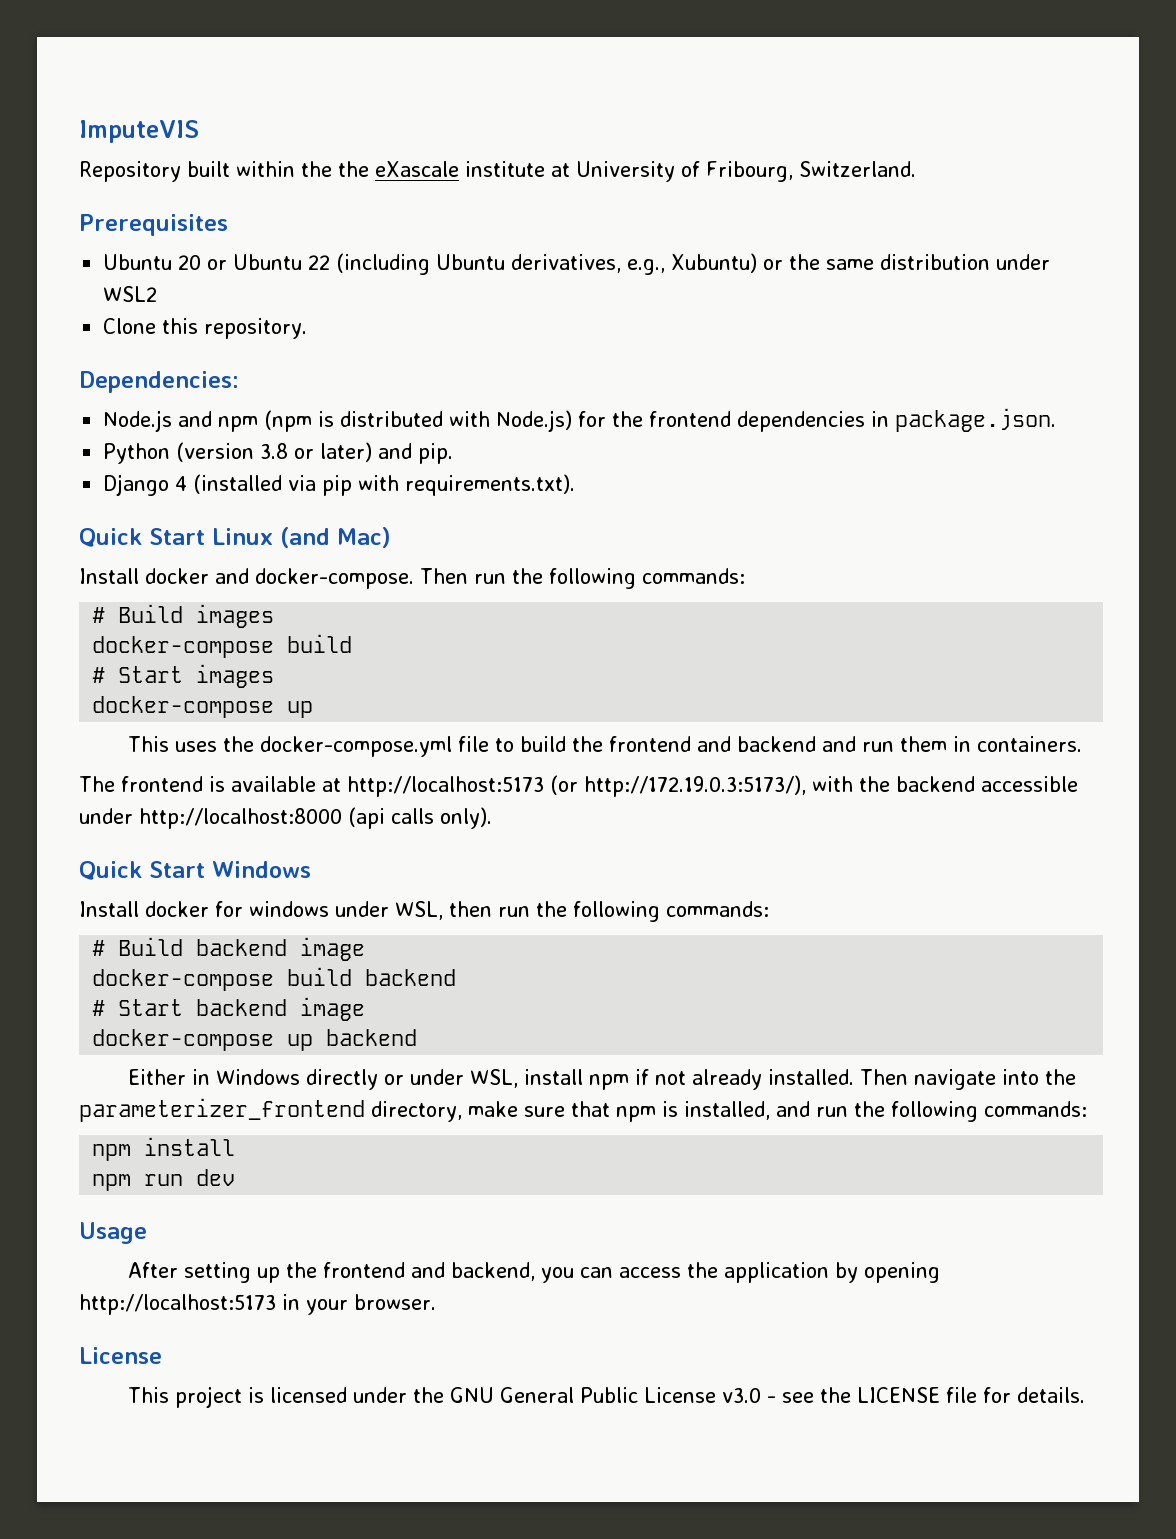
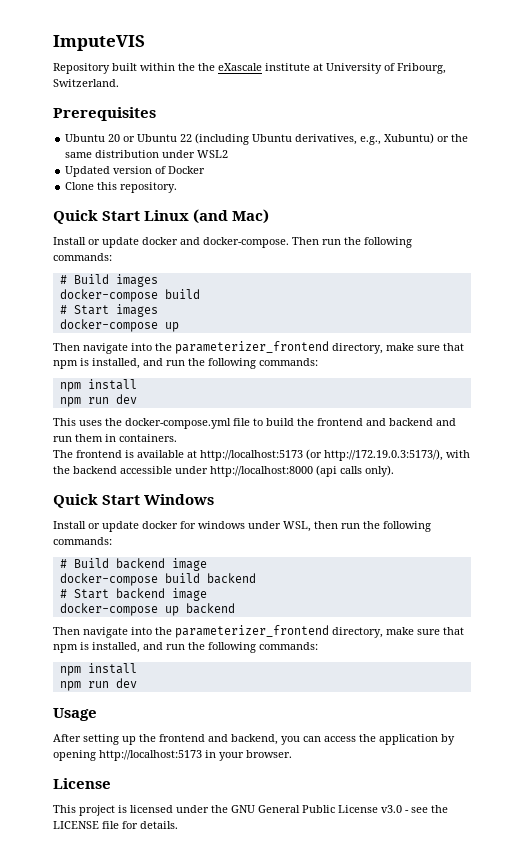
(158, 294) none -> [65,166,206,177] // Updated version of Docker
[79,371,239,393] [103,408,1057,432] [103,442,454,464] [103,474,576,496] // Dependencies: // Node.js and npm (npm is distributed with Node.js) for the frontend dependencies in package.json. // Python (version 3.8 or later) and pip. // Django 4 (installed via pip with requirements.txt). -> (178, 187) none
(139, 576) none -> [88,237,139,248] or update
(314, 709) none -> [53,341,464,354] [53,358,318,369] [59,379,137,392] [59,394,137,407] // Then navigate into the parameterizer_frontend directory, make sure that npm is installed, and run the following commands: // npm install // npm run dev
(139, 909) none -> [88,521,139,532] or update
[128,1069,855,1090] Either in Windows directly or under WSL, install npm if not already installed. -> (235, 608) none

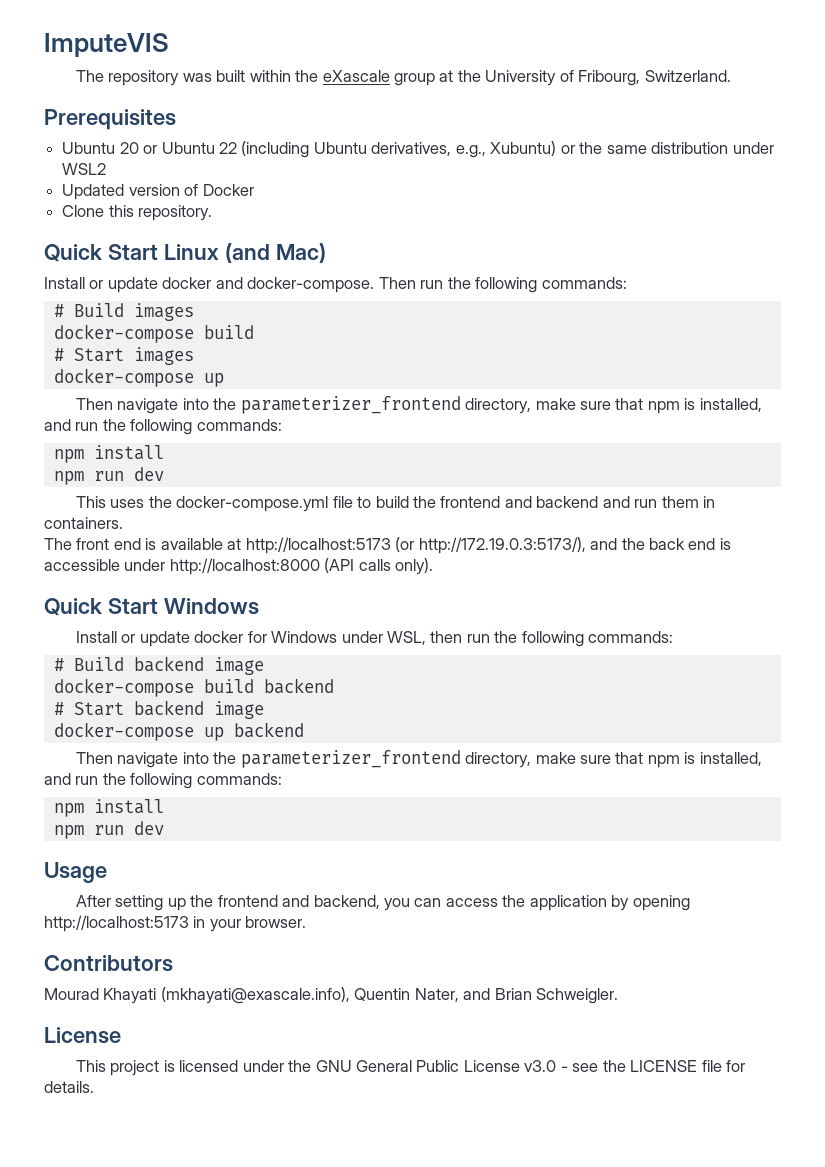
[53,63,323,74] Repository built within the the eXascale institute at -> [75,70,481,86] The repository was built within the eXascale group at the
[76,450,122,458] frontend -> [76,538,141,550] front end
[446,450,470,458] [53,466,117,474] with the backend -> [590,538,731,550] and the back end is
[316,465,337,477] (api -> [324,558,355,573] (API
[198,521,245,529] windows -> [271,631,338,643] Windows
(292, 754) none -> [44,955,173,972] [44,987,619,1004] // Contributors // Mourad Khayati (mkhayati@exascale.info), Quentin Nater, and Brian Schweigler.

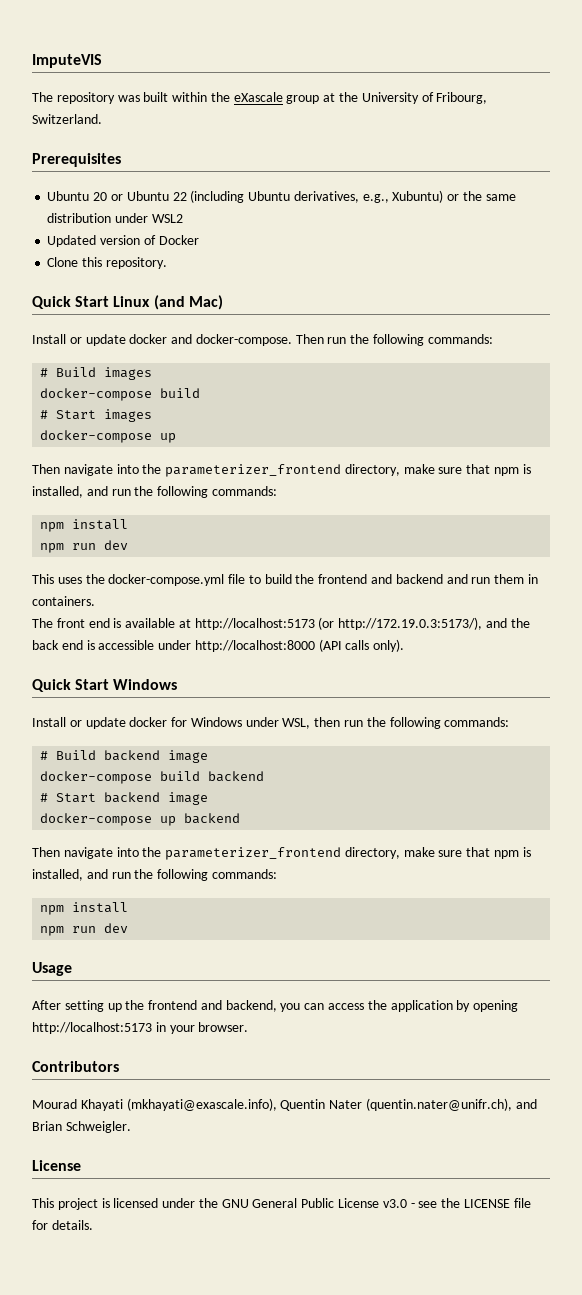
[414,988,459,1002] Nater, -> [329,1098,512,1111] Nater (quentin.nater@unifr.ch),

